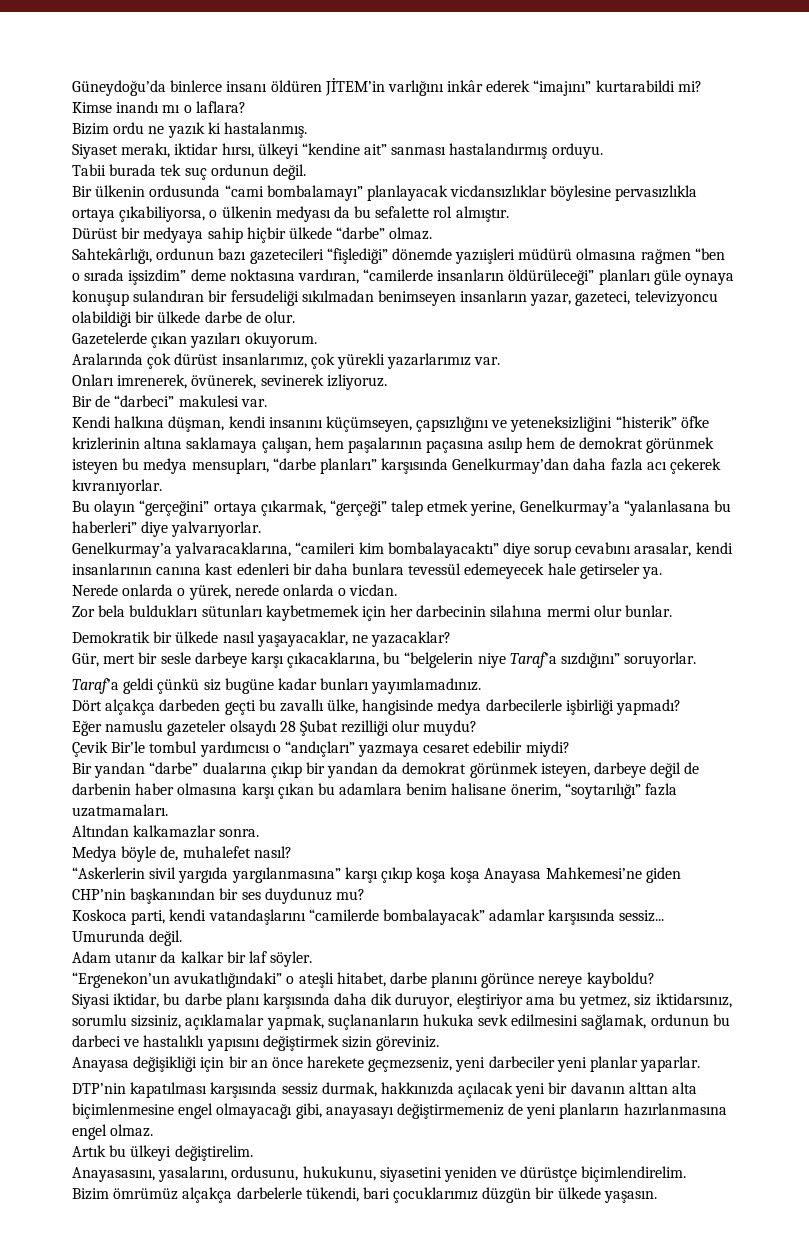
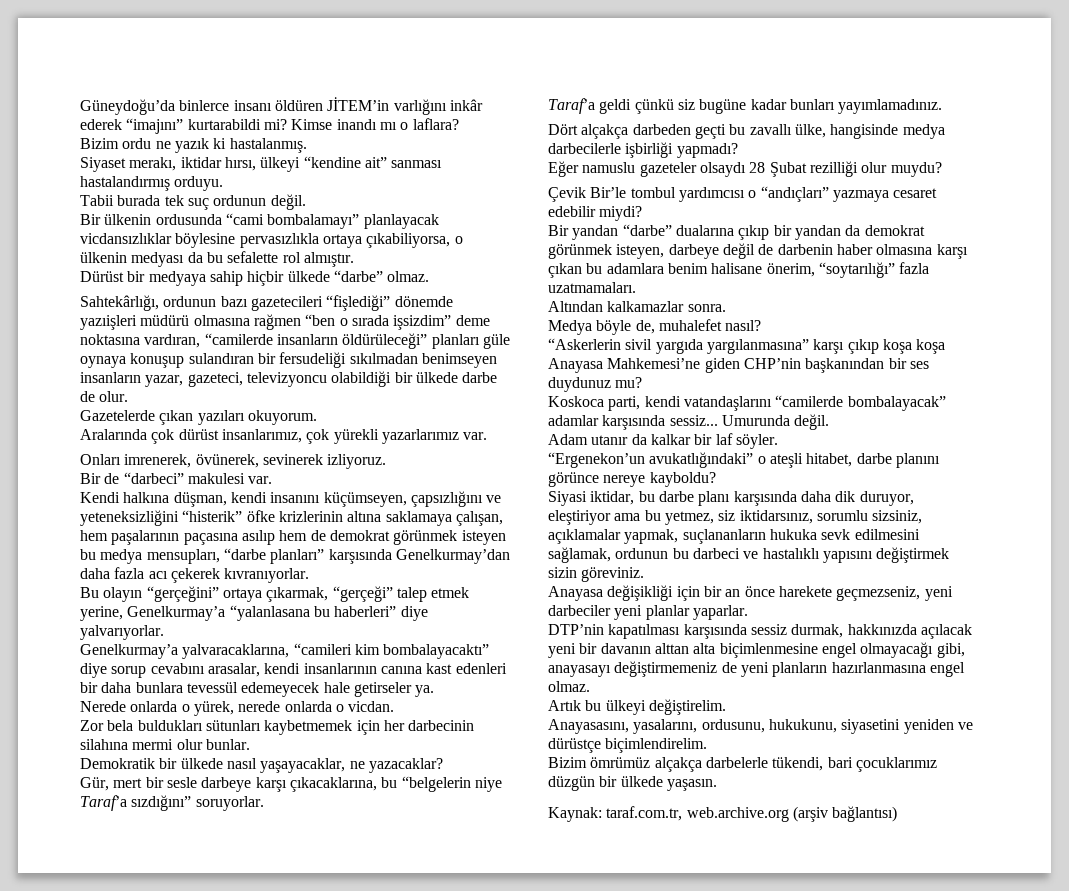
(657, 1196) none -> [548,806,898,822] // Kaynak: taraf.com.tr, web.archive.org (arşiv bağlantısı)

